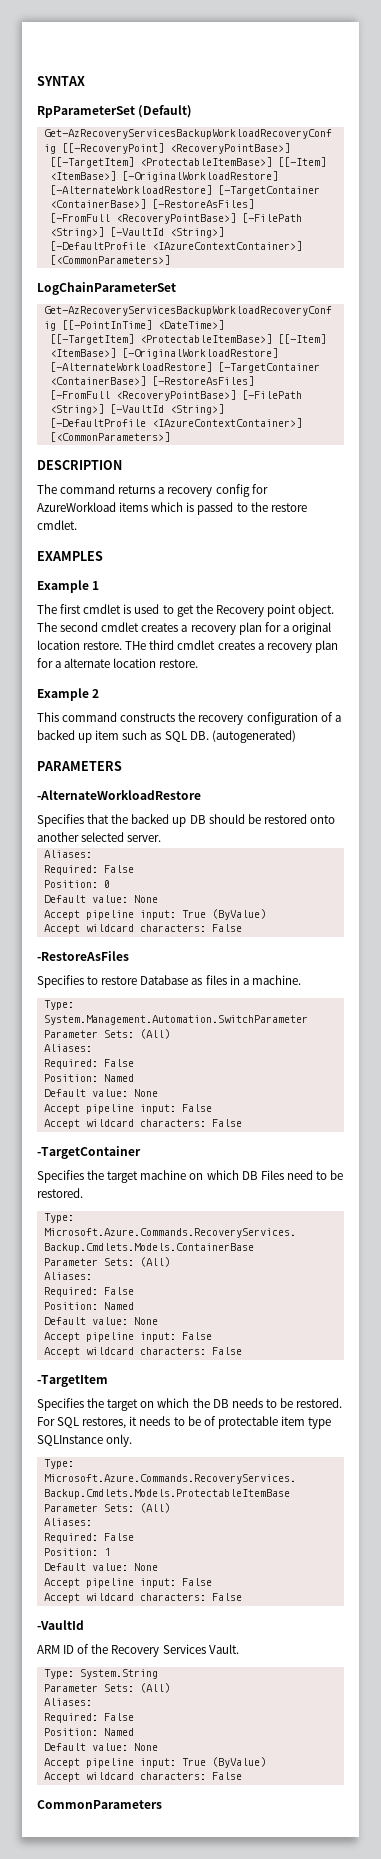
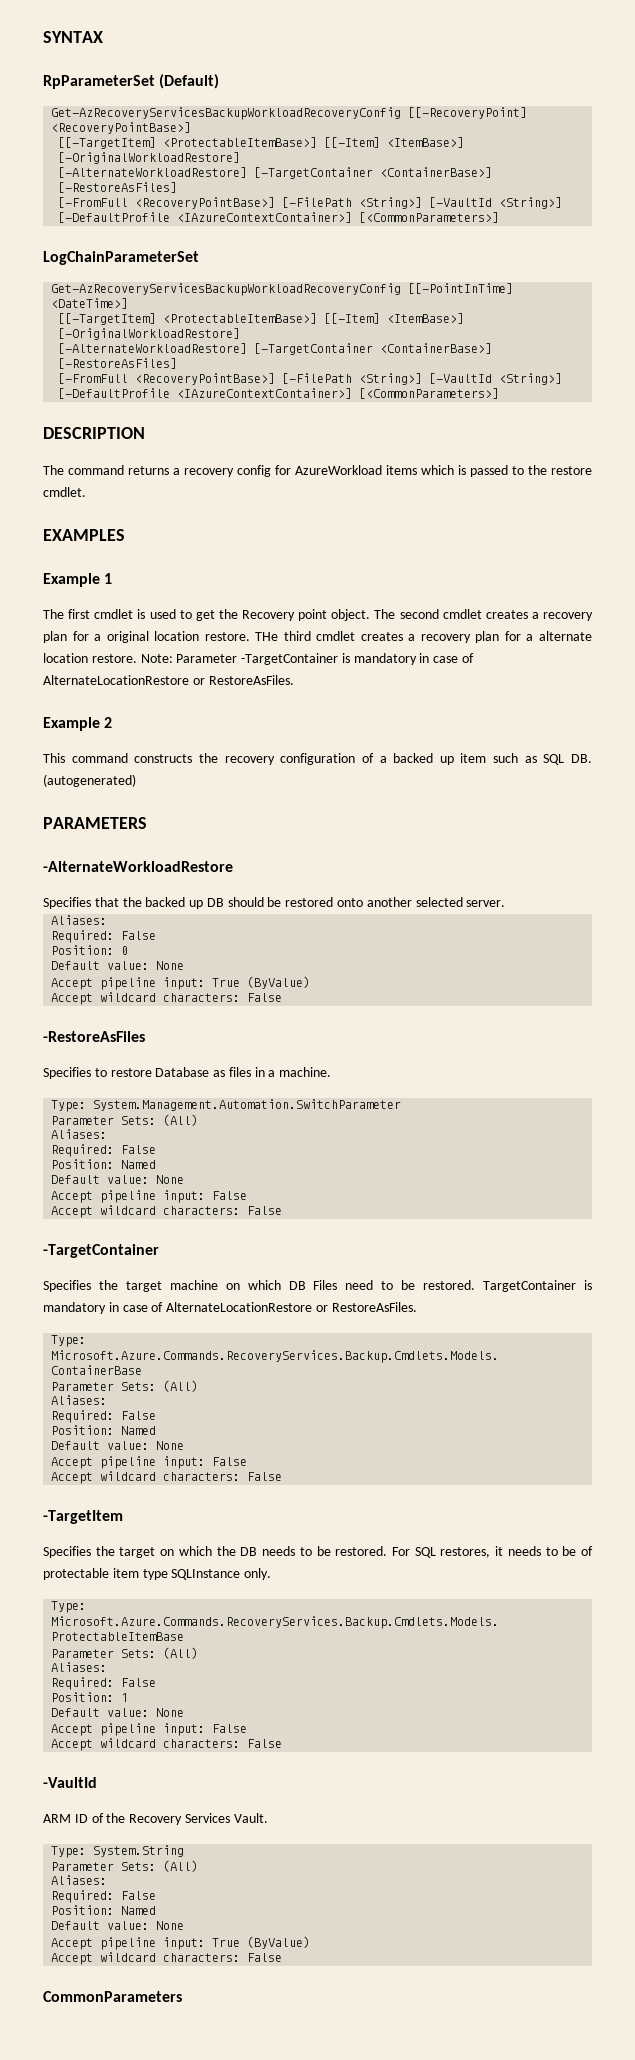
(199, 663) none -> [140,653,475,665] [43,675,294,685] Note: Parameter -TargetContainer is mandatory in case of AlternateLocationRestore or RestoreAsFiles.
(83, 1193) none -> [483,1280,592,1292] [43,1302,417,1314] TargetContainer is mandatory in case of AlternateLocationRestore or RestoreAsFiles.

